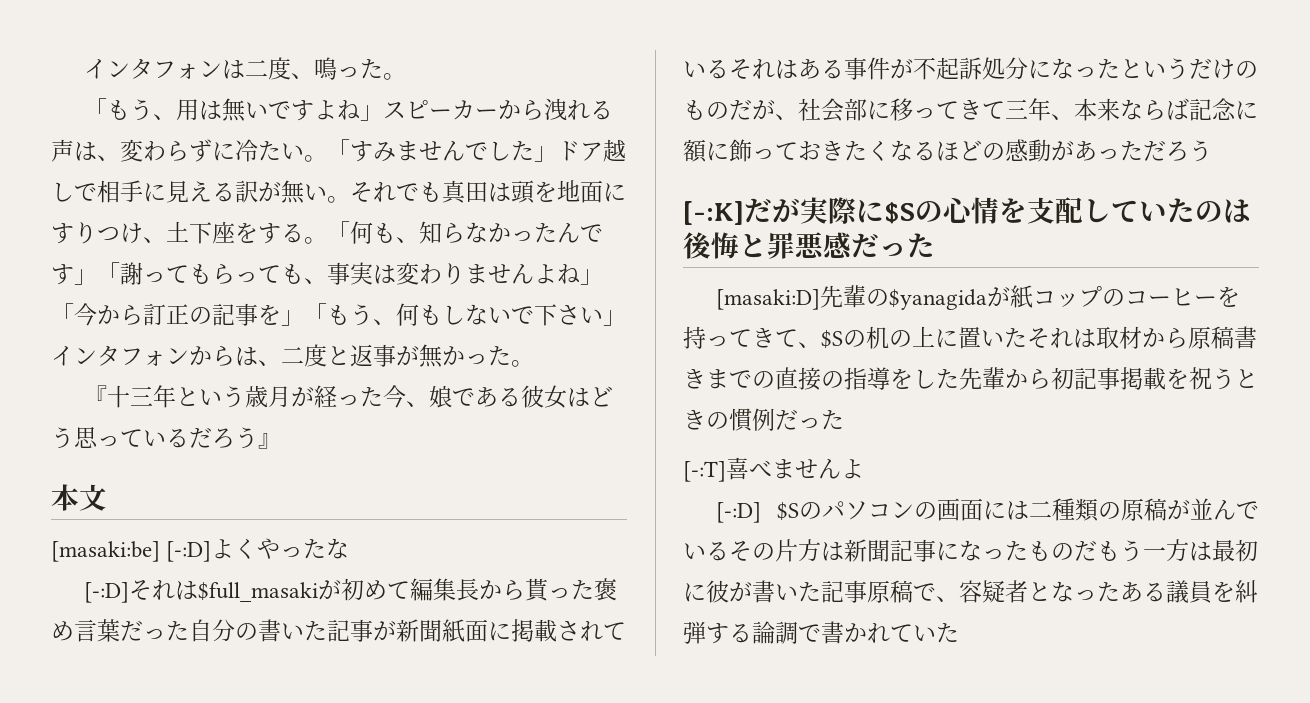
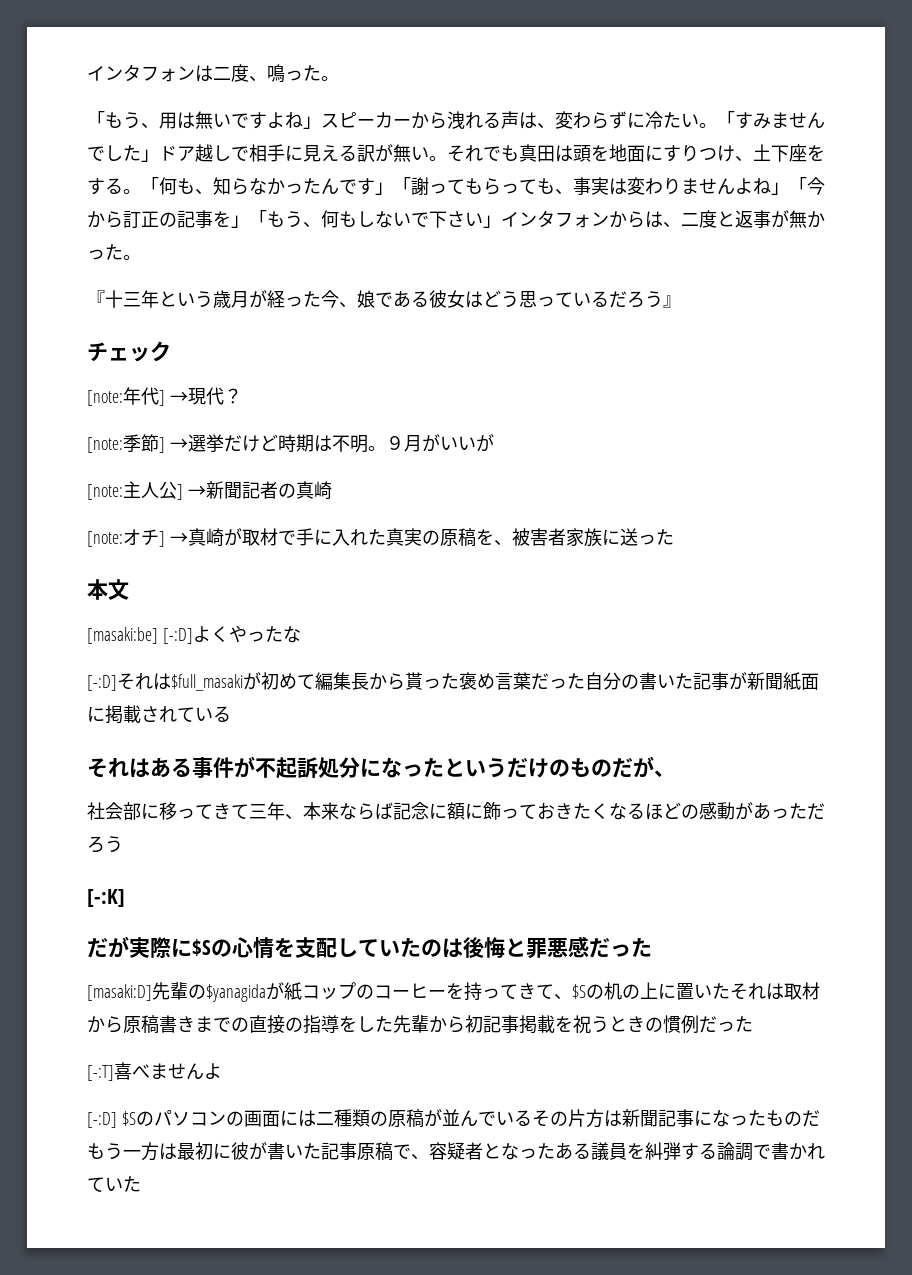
(281, 441) none -> [87,341,171,362] [87,387,242,406] [87,434,494,453] [87,481,332,500] [87,528,674,547] // チェック // [note:年代] →現代？ // [note:季節] →選挙だけど時期は不明。９月がいいが // [note:主人公] →新聞記者の真崎 // [note:オチ] →真崎が取材で手に入れた真実の原稿を、被害者家族に送った
(729, 69) none -> (231, 714) //
(798, 117) none -> (675, 773) //
(744, 213) none -> (125, 898) //

